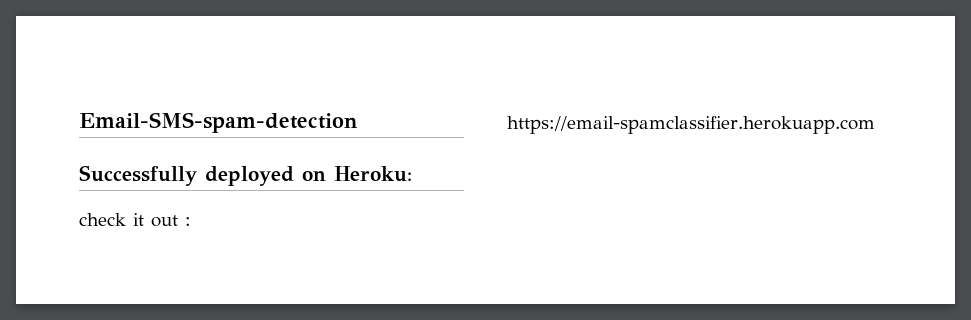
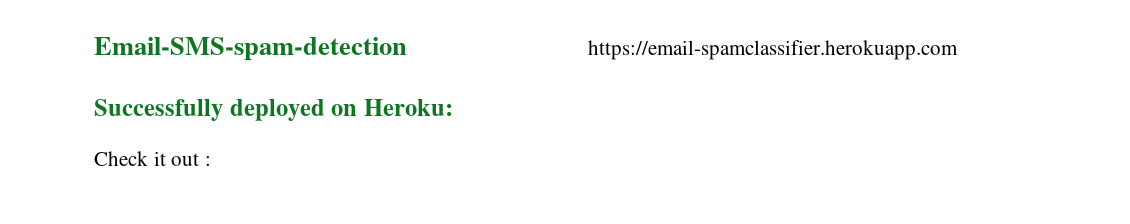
[79,213,126,226] check -> [94,151,148,166] Check

